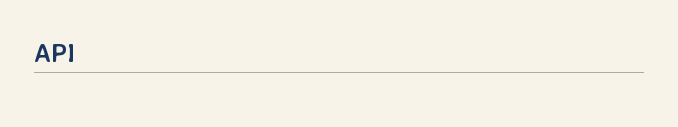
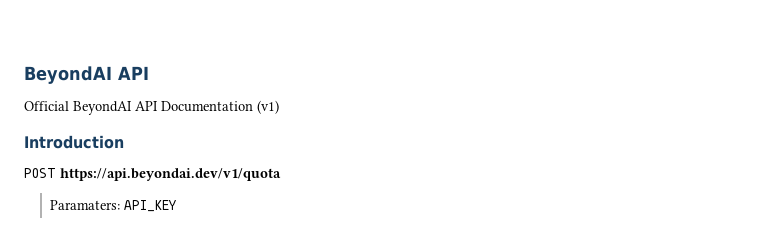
[34,44,75,62] API -> [24,66,149,84] [24,100,279,115] [24,135,124,149] [24,168,281,181] [49,200,176,212] BeyondAI API // Official BeyondAI API Documentation (v1) // Introduction // POST https://api.beyondai.dev/v1/quota // Paramaters: API_KEY

